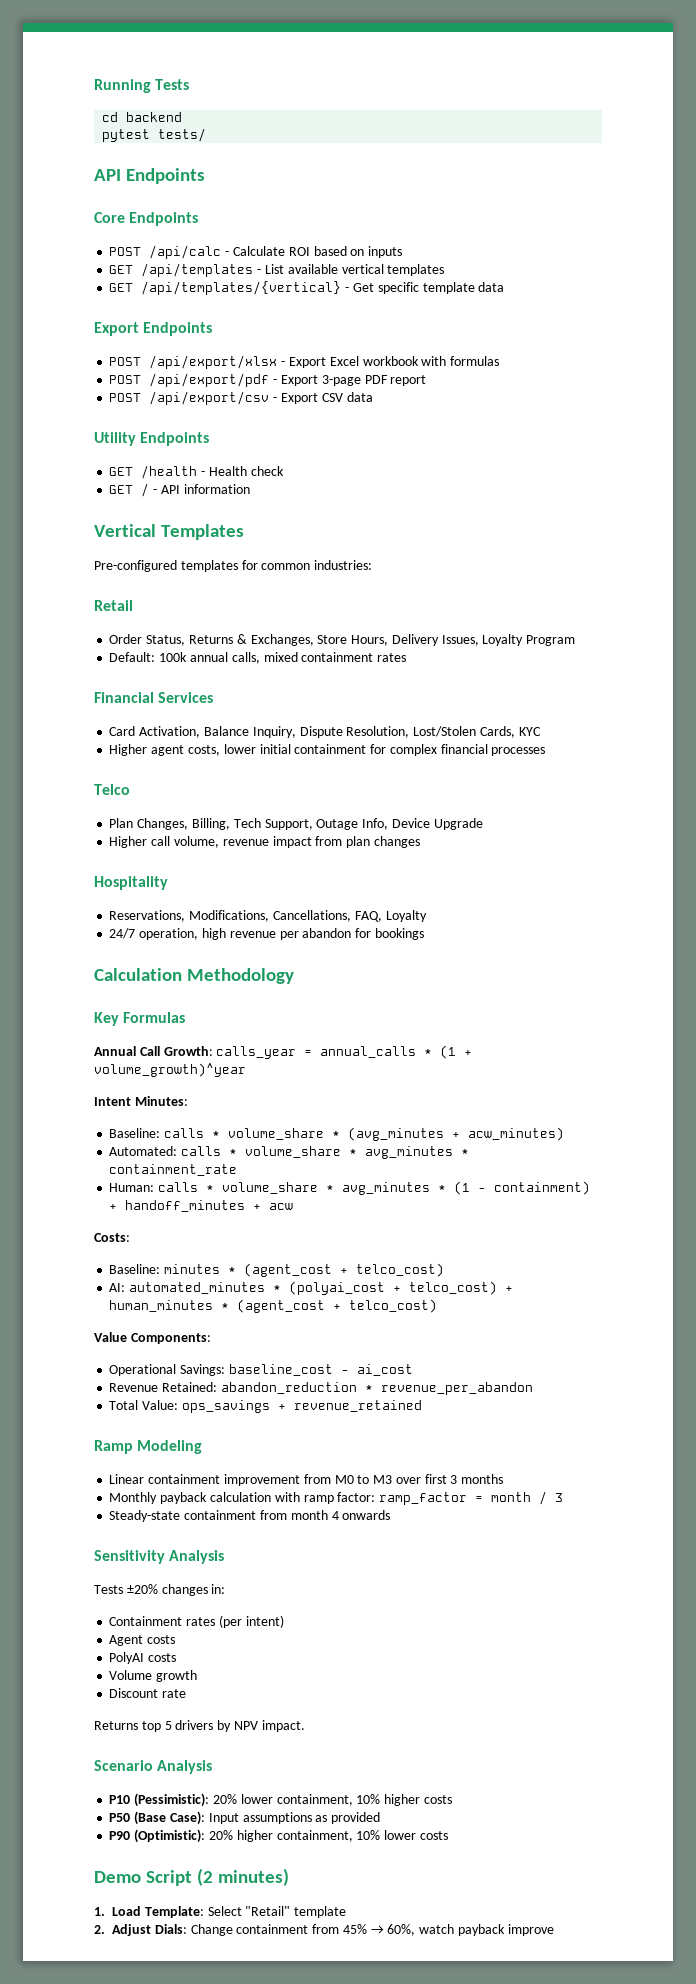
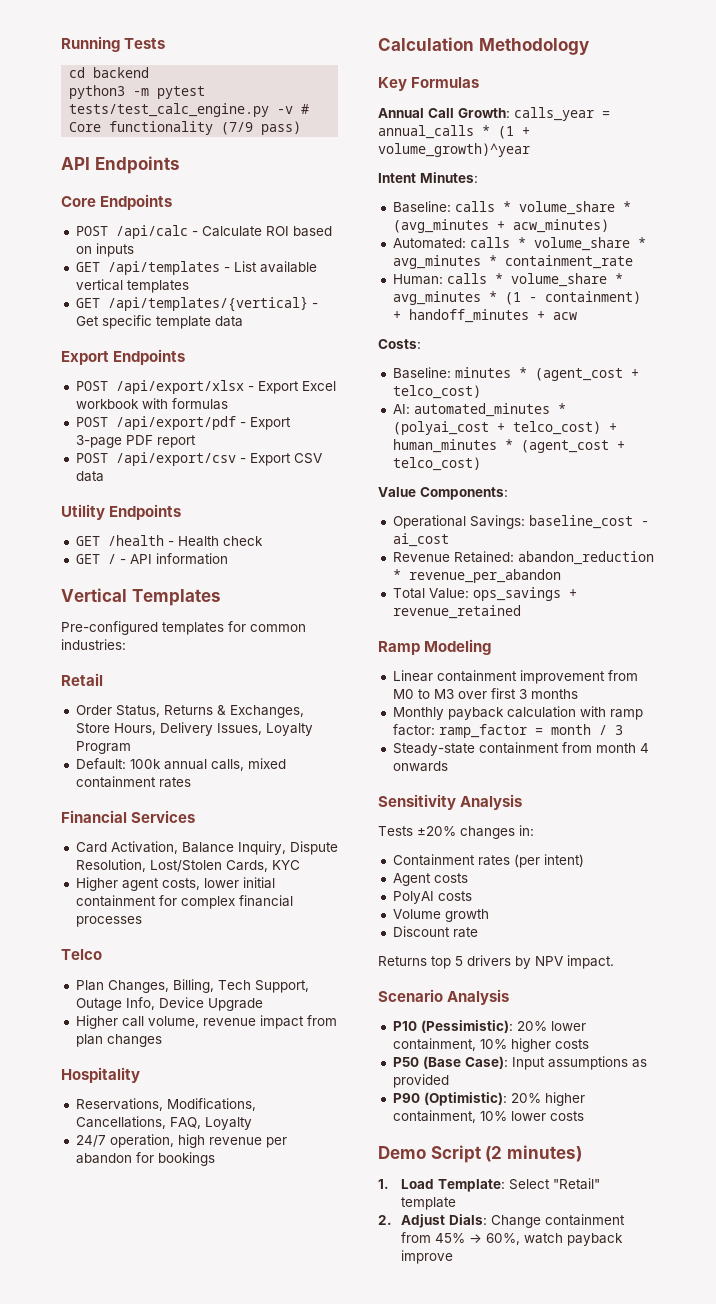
[102,128,207,142] pytest tests/ -> [69,85,206,99] [69,103,310,117] [69,121,302,135] python3 -m pytest tests/test_calc_engine.py -v # Core functionality (7/9 pass)

